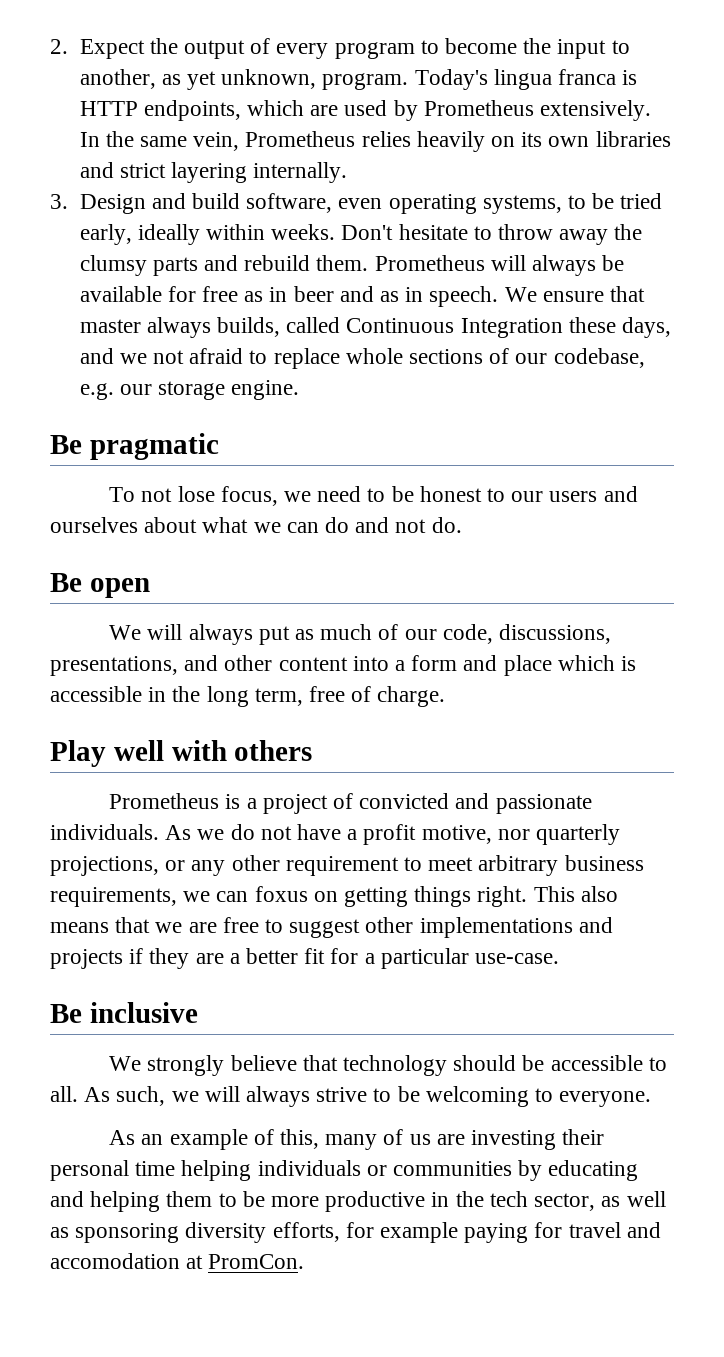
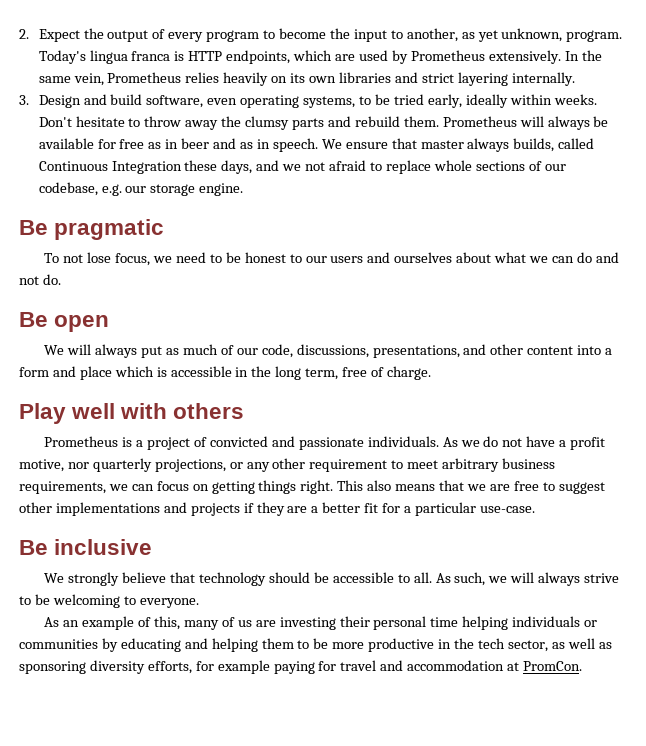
[254,886,308,902] foxus -> [156,481,189,491] focus
[50,1253,180,1269] accomodation -> [407,660,505,671] accommodation

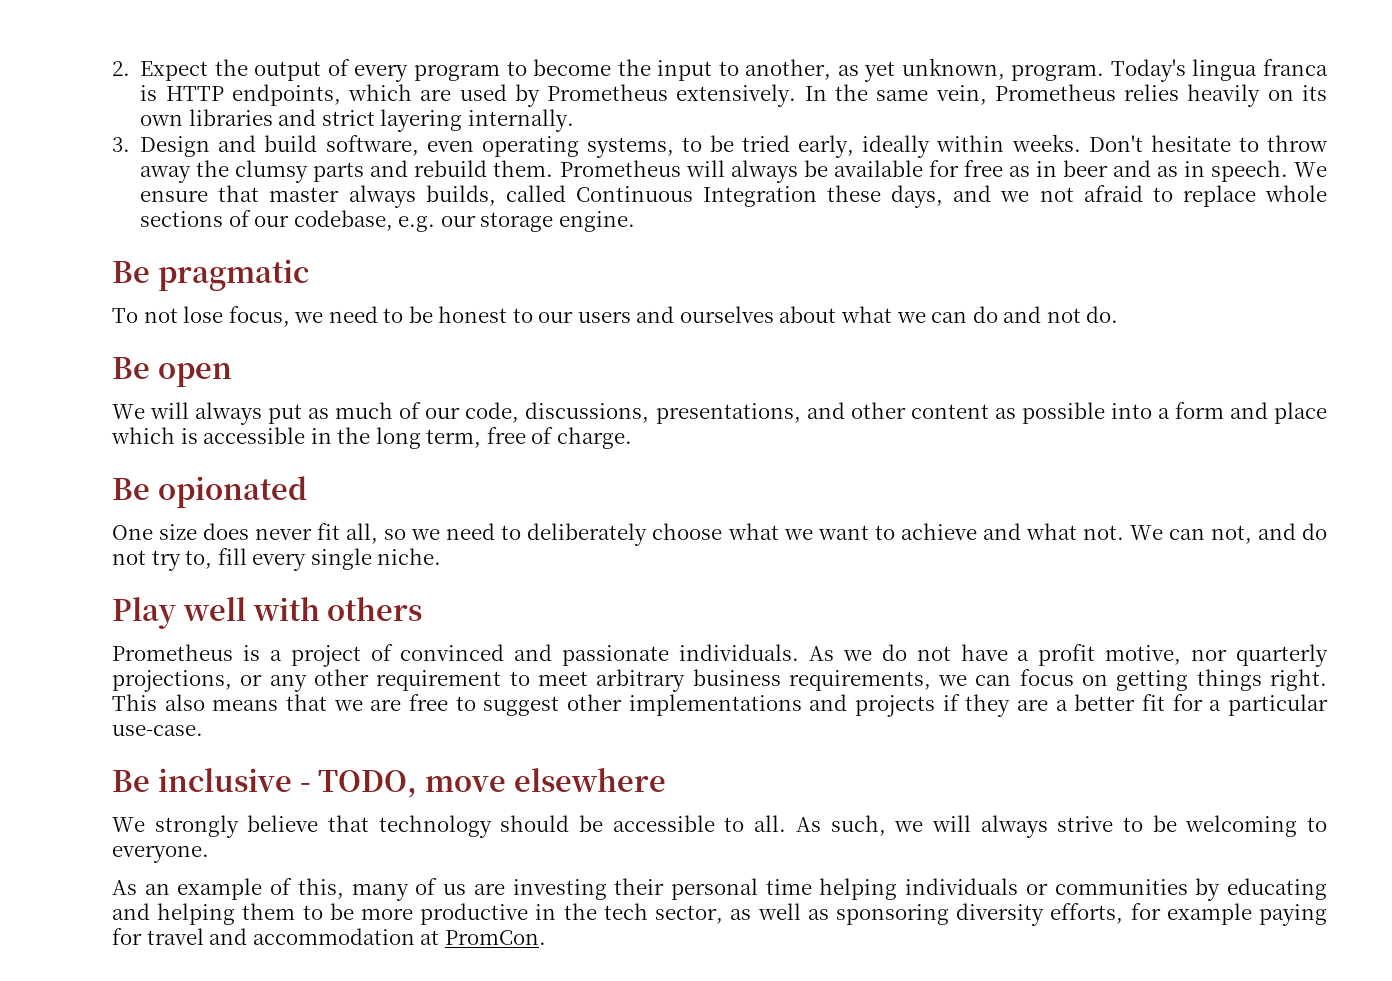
(574, 350) none -> [994,402,1105,424] as possible
(431, 373) none -> [112,476,307,508] [112,523,1327,546] [112,548,442,571] // Be opionated // One size does never fit all, so we need to deliberately choose what we want to achieve and what not. We can not, and do not try to, fill every single niche.
[209,436,268,447] convicted -> [400,644,505,661] convinced
(153, 547) none -> [299,768,667,798] - TODO, move elsewhere

